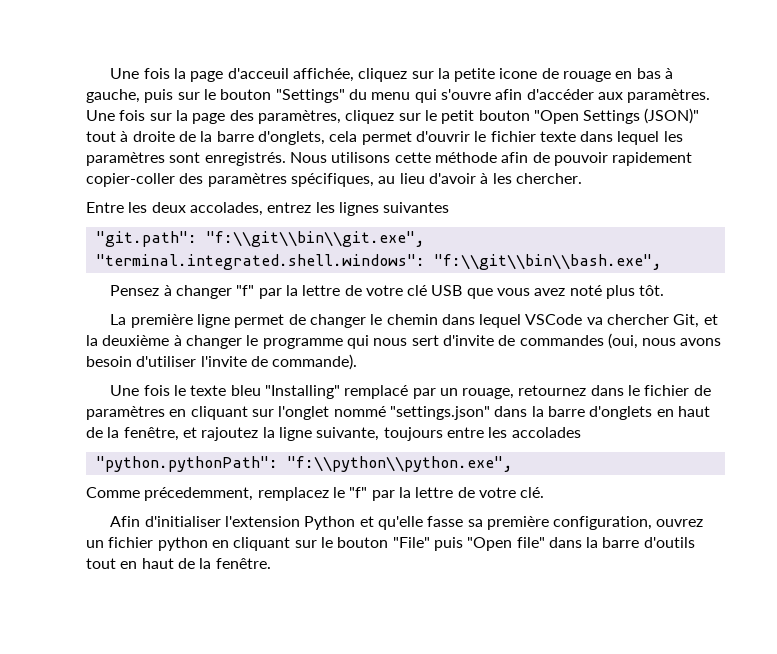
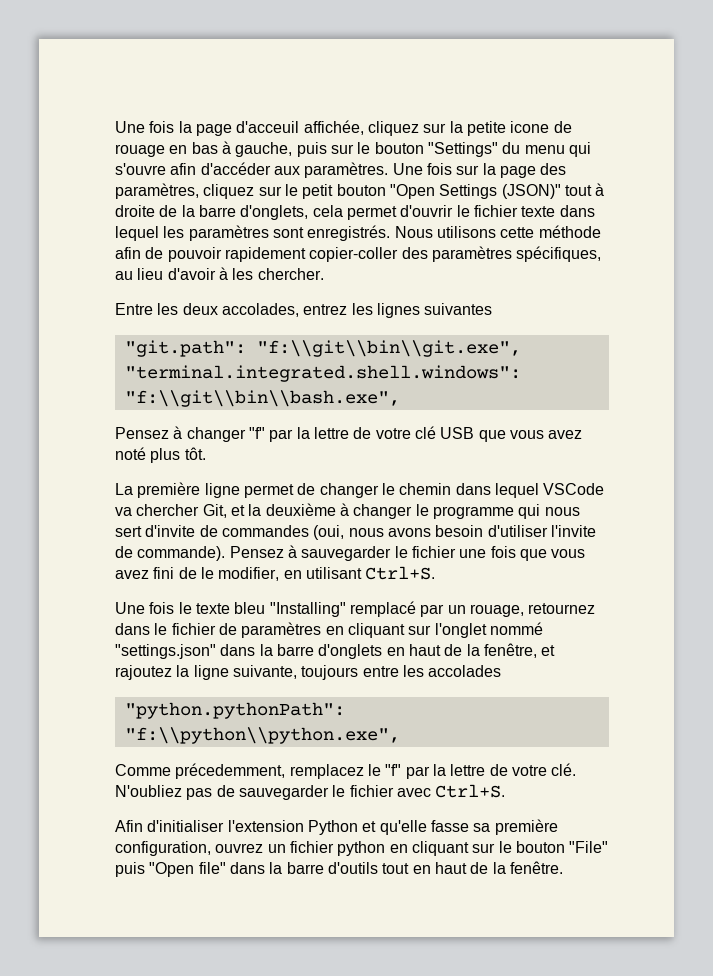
(358, 362) none -> [229,545,586,561] [115,566,436,581] Pensez à sauvegarder le fichier une fois que vous avez fini de le modifier, en utilisant Ctrl+S.
(545, 492) none -> [115,784,506,800] N'oubliez pas de sauvegarder le fichier avec Ctrl+S.

